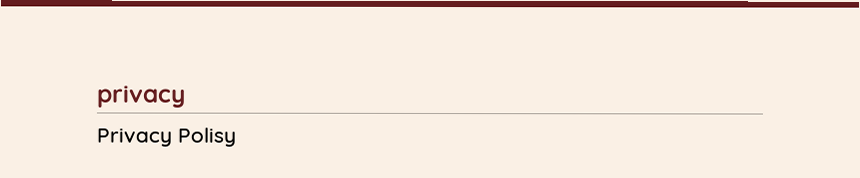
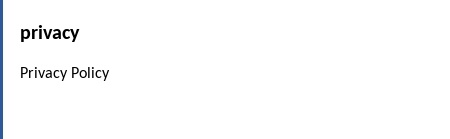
[177,127,236,147] Polisy -> [71,67,111,81] Policy

